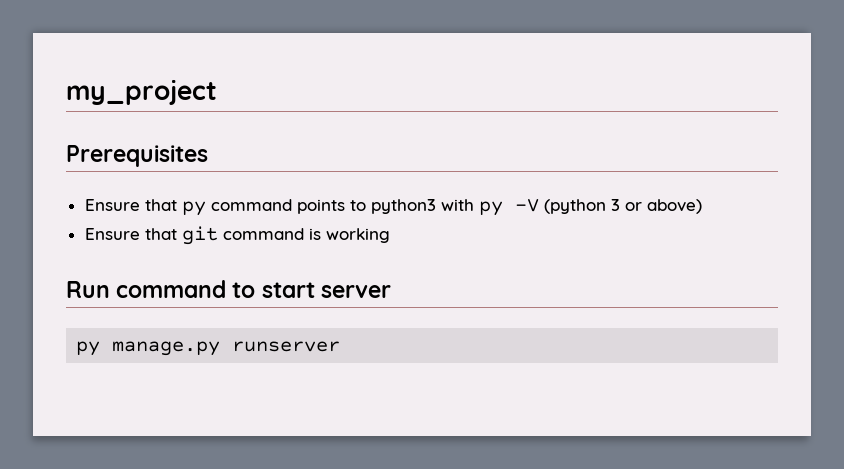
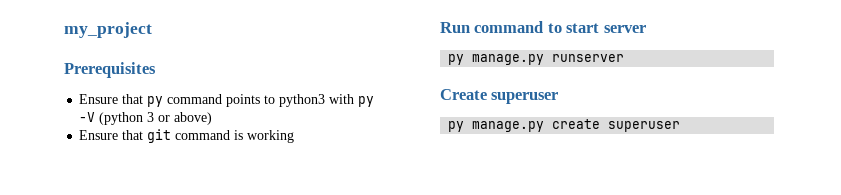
(341, 346) none -> [440,89,559,104] [448,119,681,132] // Create superuser // py manage.py create superuser

